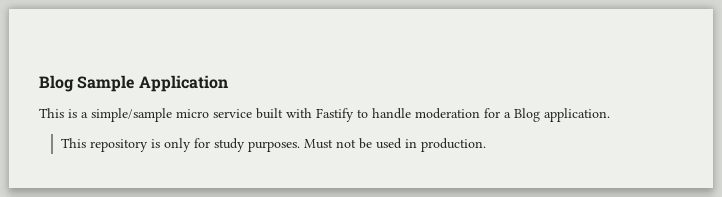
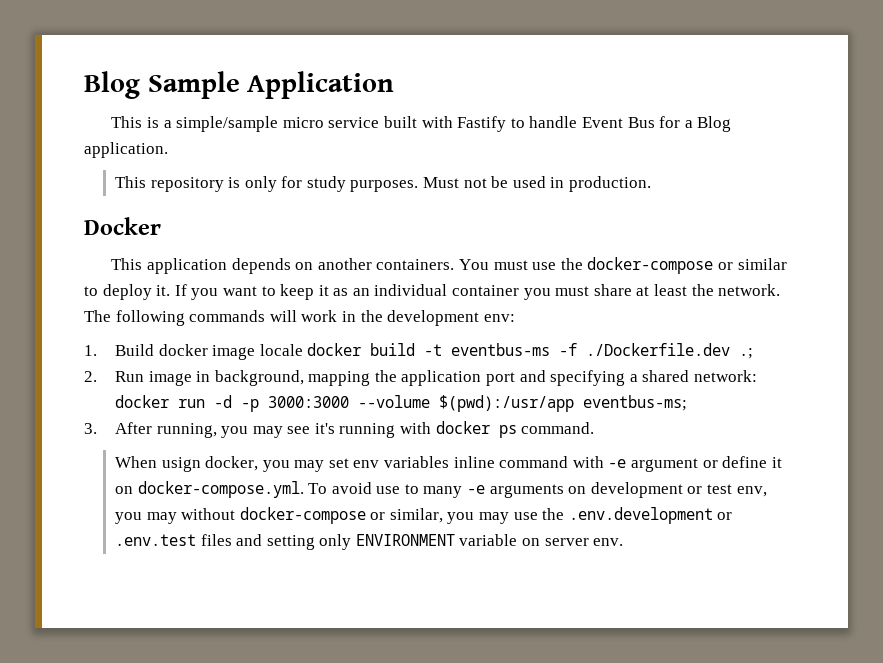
[415,108,480,119] moderation -> [581,117,655,128] Event Bus
(487, 145) none -> [84,217,161,235] [111,257,787,274] [84,284,781,300] [84,310,515,326] [84,343,754,360] [84,370,758,386] [114,395,687,412] [84,421,595,438] [114,456,782,472] [114,481,767,498] [114,507,733,524] [114,534,624,550] // Docker // This application depends on another containers. You must use the docker-compose or similar to deploy it. If you want to keep it as an individual container you must share at least the network. The following commands will work in the development env: // 1. Build docker image locale docker build -t eventbus-ms -f ./Dockerfile.dev .; // 2. Run image in background, mapping the application port and specifying a shared network: docker run -d -p 3000:3000 --volume $(pwd):/usr/app eventbus-ms; // 3. After running, you may see it's running with docker ps command. // When usign docker, you may set env variables inline command with -e argument or define it on docker-compose.yml. To avoid use to many -e arguments on development or test env, you may without docker-compose or similar, you may use the .env.development or .env.test files and setting only ENVIRONMENT variable on server env.

